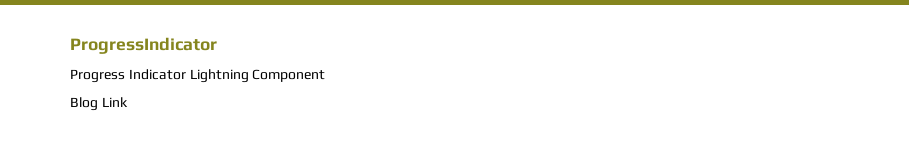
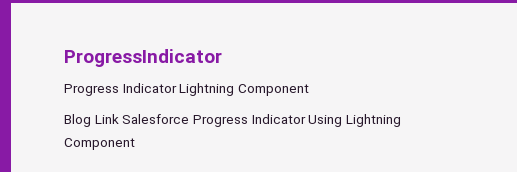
(128, 102) none -> [122,114,401,127] [64,138,135,150] Salesforce Progress Indicator Using Lightning Component

